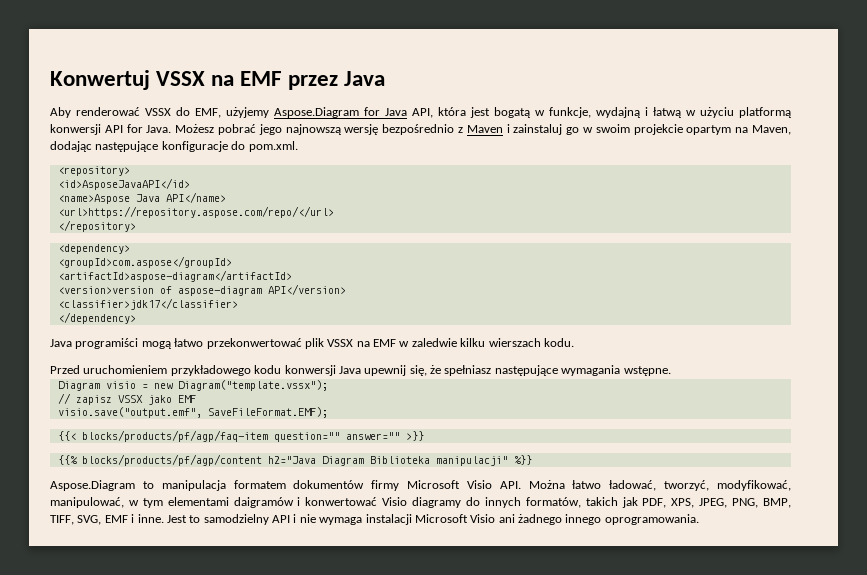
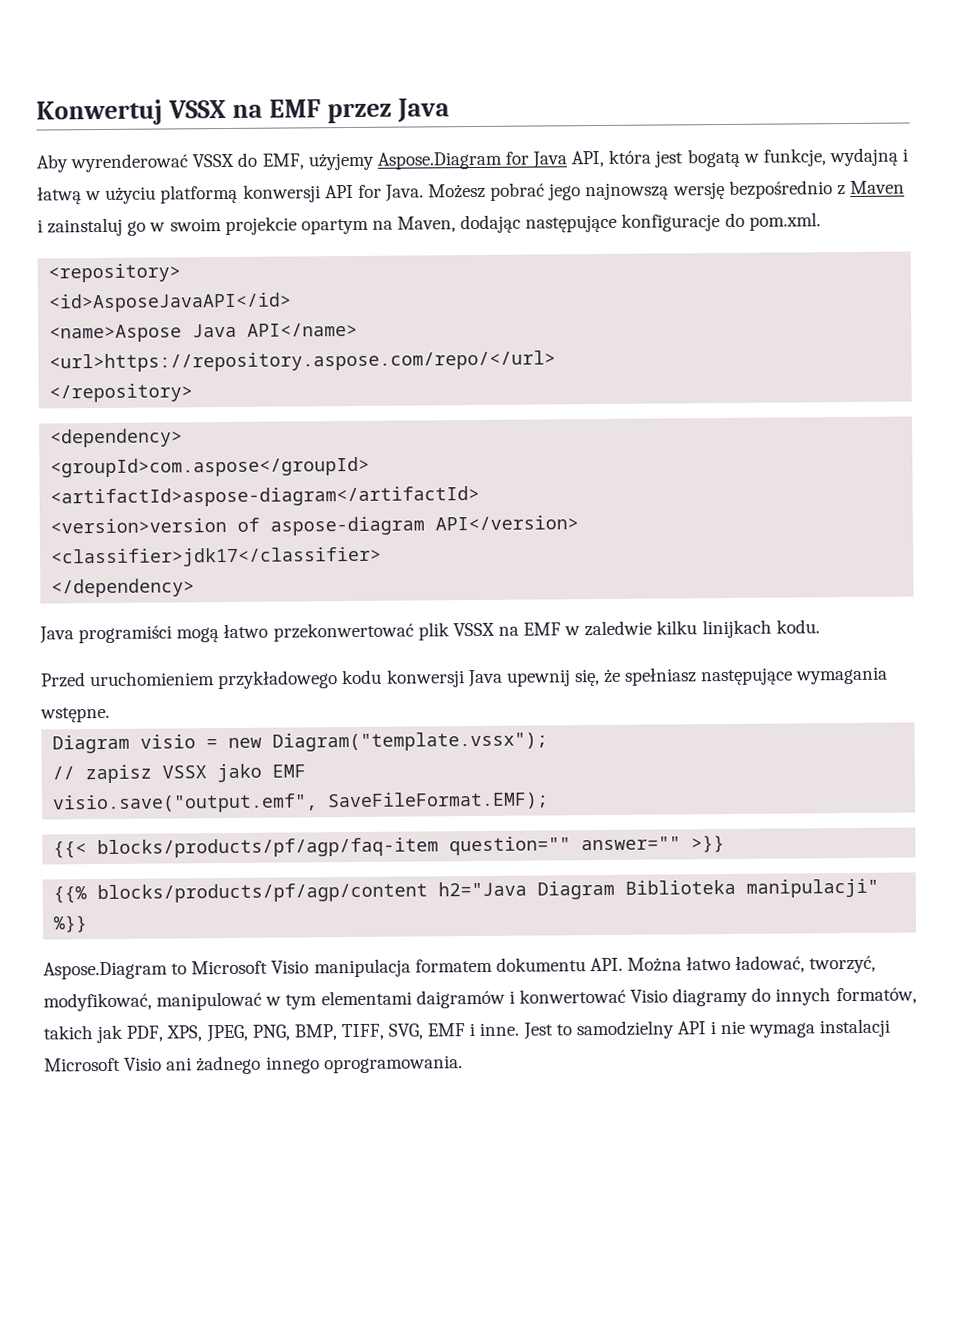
[76,107,140,116] renderować -> [70,153,189,173] wyrenderować
[488,338,541,347] wierszach -> [701,619,772,639] linijkach
[161,480,492,491] manipulacja formatem dokumentów firmy Microsoft Visio -> [191,957,586,978] Microsoft Visio manipulacja formatem dokumentu
[50,497,124,508] manipulować, -> [156,991,263,1011] manipulować

